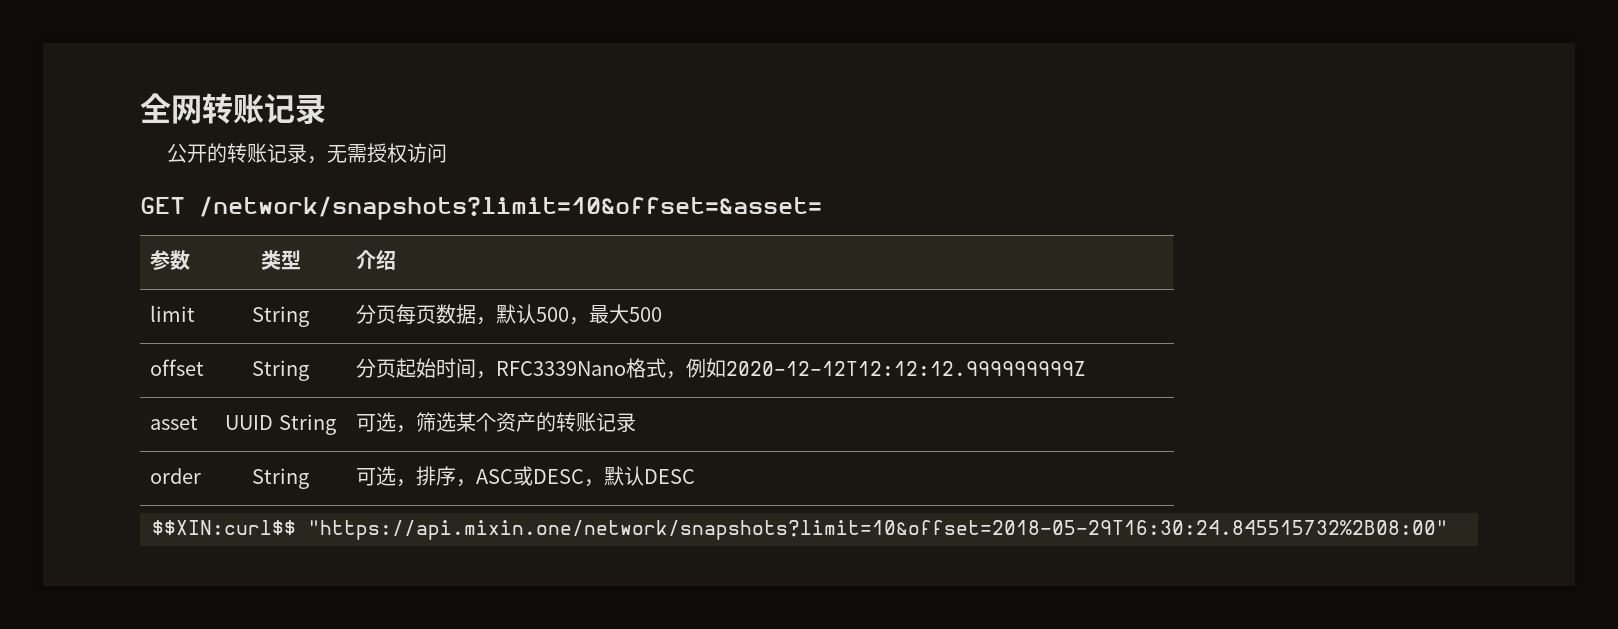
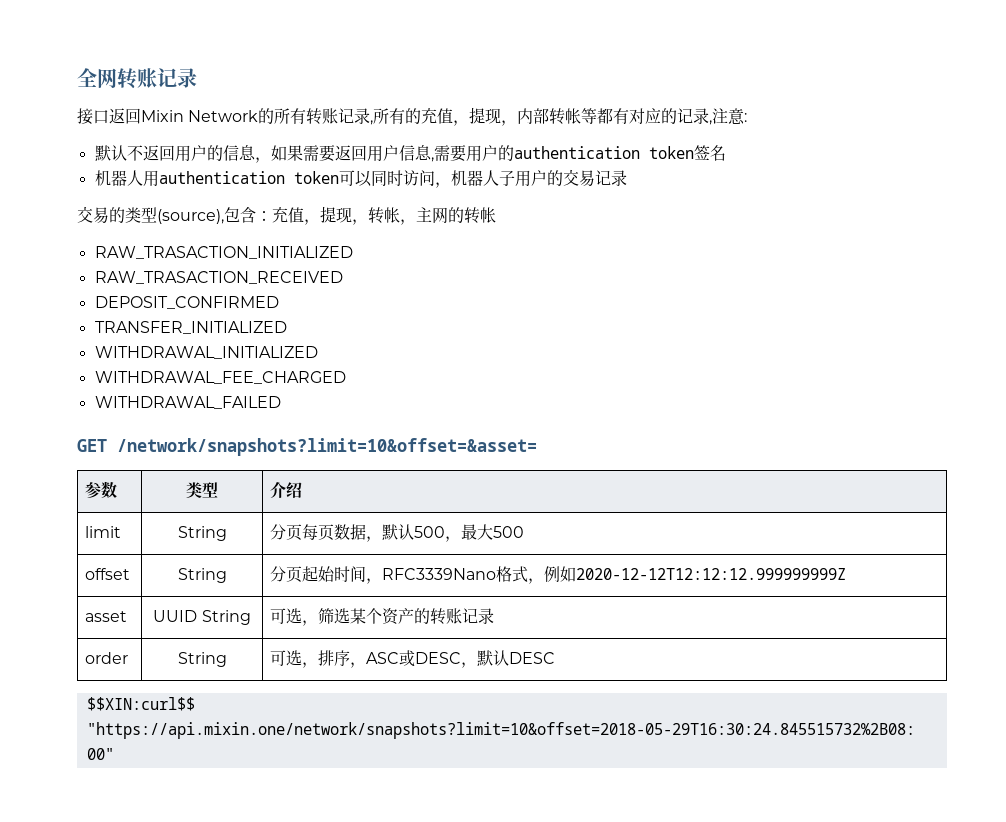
[167,143,448,164] 公开的转账记录，无需授权访问 -> [77,107,748,126] [94,145,726,163] [94,169,627,188] [77,206,496,225] [94,246,353,259] [94,271,343,284] [94,296,279,309] [94,321,287,334] [94,346,318,359] [94,371,346,384] [94,396,281,409] 接口返回Mixin Network的所有转账记录,所有的充值，提现，内部转帐等都有对应的记录,注意: // 默认不返回用户的信息，如果需要返回用户信息,需要用户的authentication token签名 // 机器人用authentication token可以同时访问，机器人子用户的交易记录 // 交易的类型(source),包含：充值，提现，转帐，主网的转帐 // RAW_TRASACTION_INITIALIZED // RAW_TRASACTION_RECEIVED // DEPOSIT_CONFIRMED // TRANSFER_INITIALIZED // WITHDRAWAL_INITIALIZED // WITHDRAWAL_FEE_CHARGED // WITHDRAWAL_FAILED

